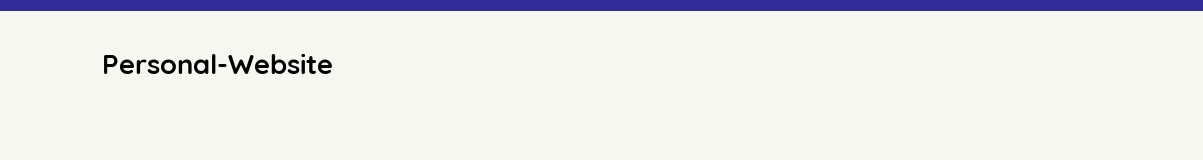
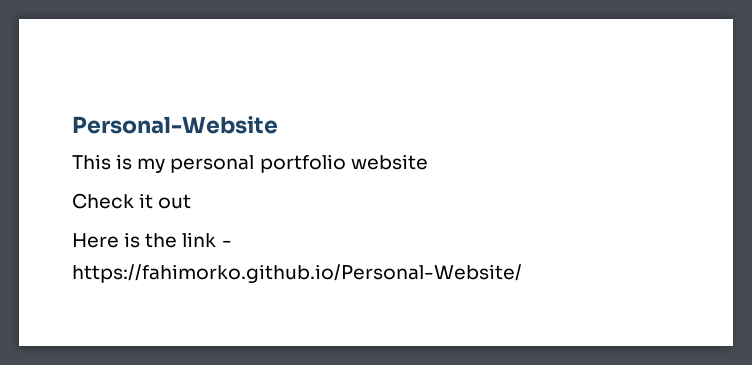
(333, 63) none -> [72,154,428,173] [72,193,192,209] [72,232,232,248] [72,264,522,283] // This is my personal portfolio website // Check it out // Here is the link - https://fahimorko.github.io/Personal-Website/

